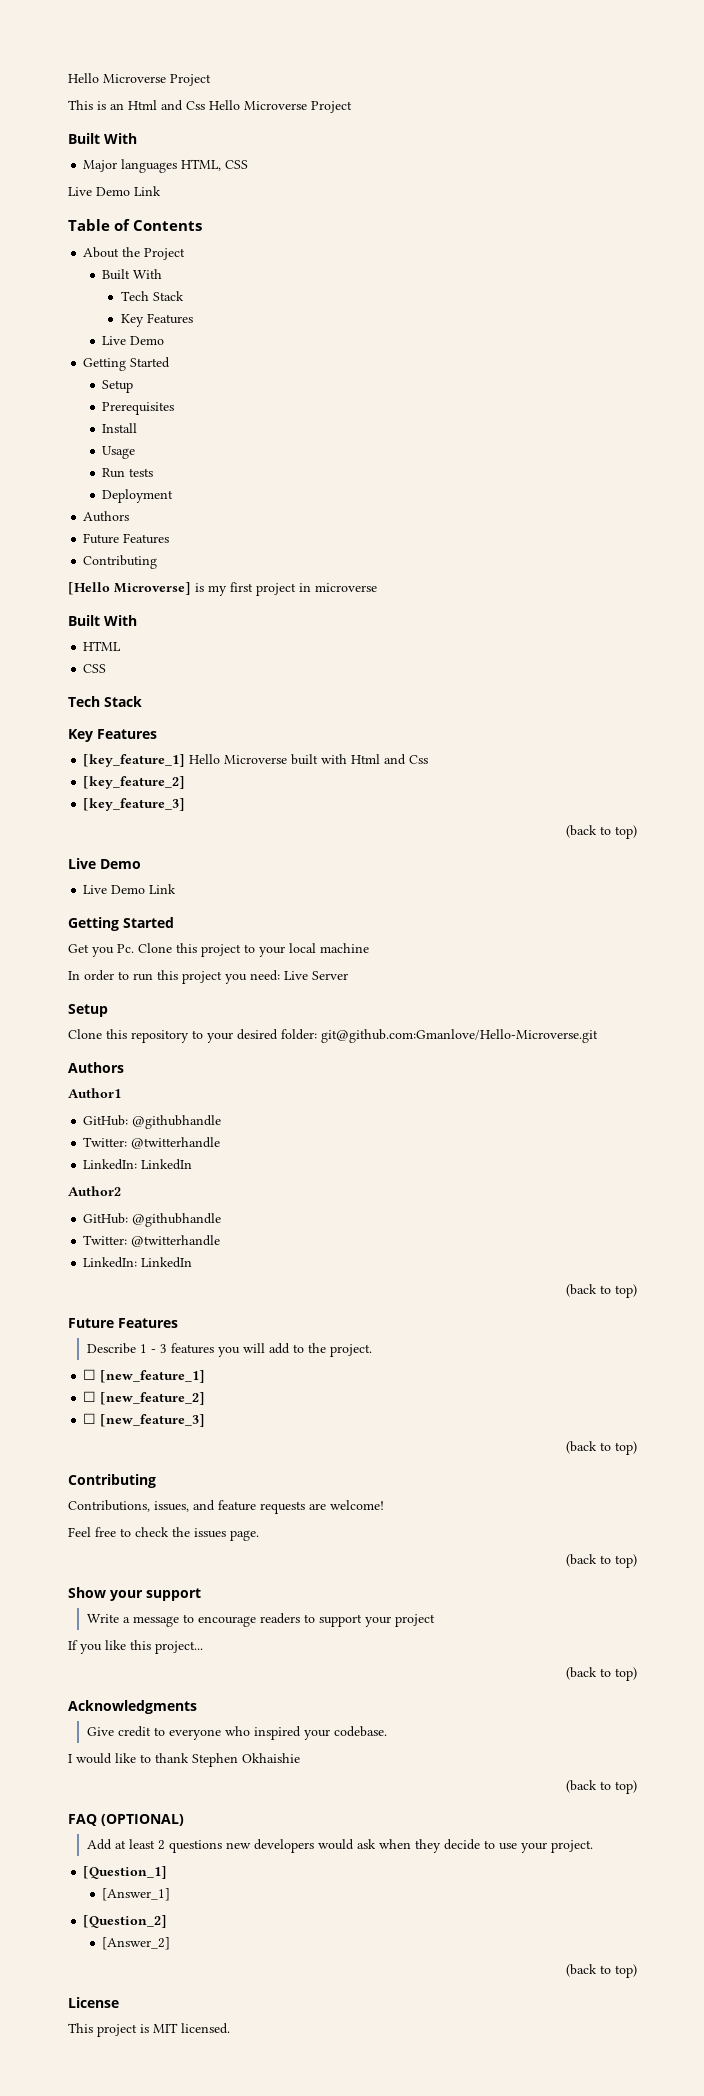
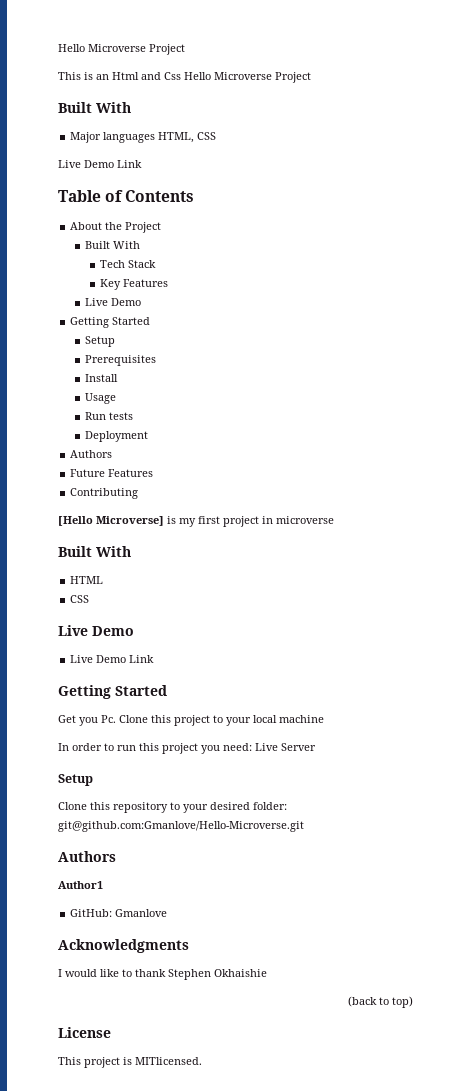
[68,696,142,707] [68,729,157,742] [83,754,429,767] [83,776,186,789] [83,798,186,811] [566,825,637,839] // Tech Stack // Key Features // [key_feature_1] Hello Microverse built with Html and Css // [key_feature_2] // [key_feature_3] // (back to top) -> (90, 599) none
[132,1115,222,1129] [83,1137,221,1149] [83,1159,193,1170] [68,1186,121,1196] [83,1213,222,1227] [83,1235,221,1247] [83,1257,193,1268] [566,1284,637,1298] [68,1318,178,1328] [86,1343,372,1357] [83,1369,206,1383] [83,1391,206,1405] [83,1413,206,1427] [566,1441,637,1455] [68,1474,156,1488] [68,1500,384,1514] [68,1527,259,1541] [566,1554,637,1568] [68,1587,201,1601] [86,1613,435,1627] [68,1640,203,1654] [566,1667,637,1681] [68,1700,197,1714] [86,1726,387,1740] @githubhandle // Twitter: @twitterhandle // LinkedIn: LinkedIn // Author2 // GitHub: @githubhandle // Twitter: @twitterhandle // LinkedIn: LinkedIn // (back to top) // Future Features // Describe 1 - 3 features you will add to the project. // ☐ [new_feature_1] // ☐ [new_feature_2] // ☐ [new_feature_3] // (back to top) // Contributing // Contributions, issues, and feature requests are welcome! // Feel free to check the issues page. // (back to top) // Show your support // Write a message to encourage readers to support your project // If you like this project... // (back to top) // Acknowledgments // Give credit to everyone who inspired your codebase. -> [115,909,168,917] [58,939,189,953] Gmanlove // Acknowledgments
[68,1814,184,1826] [86,1839,593,1853] [83,1866,168,1879] [102,1888,171,1901] [83,1915,168,1928] [102,1937,171,1950] [566,1964,637,1978] // FAQ (OPTIONAL) // Add at least 2 questions new developers would ask when they decide to use your project. // [Question_1] // [Answer_1] // [Question_2] // [Answer_2] // (back to top) -> (413, 1002) none
[153,2023,230,2034] MIT licensed. -> [135,1057,202,1065] MITlicensed.

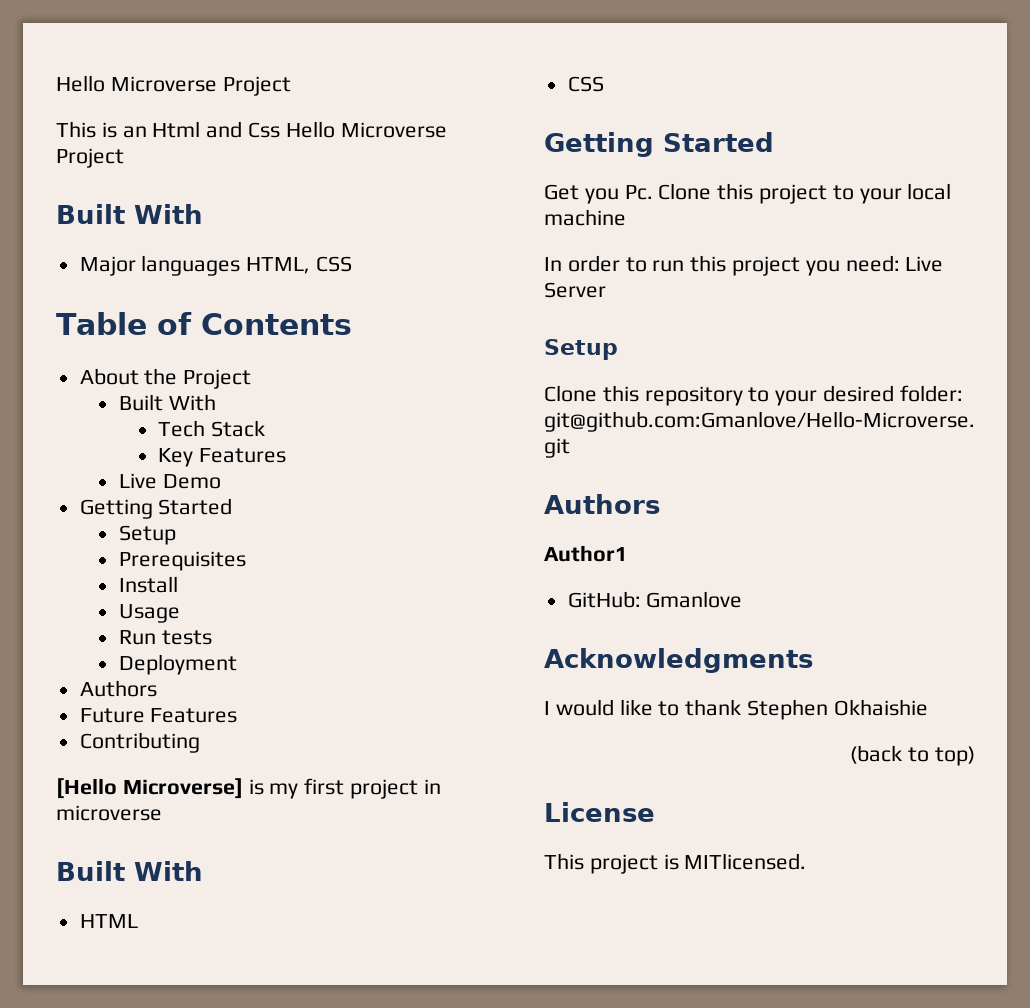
[58,160,142,168] // Live Demo Link -> (353, 264) none
[58,625,134,636] [70,655,155,663] // Live Demo // Live Demo Link -> (604, 84) none

